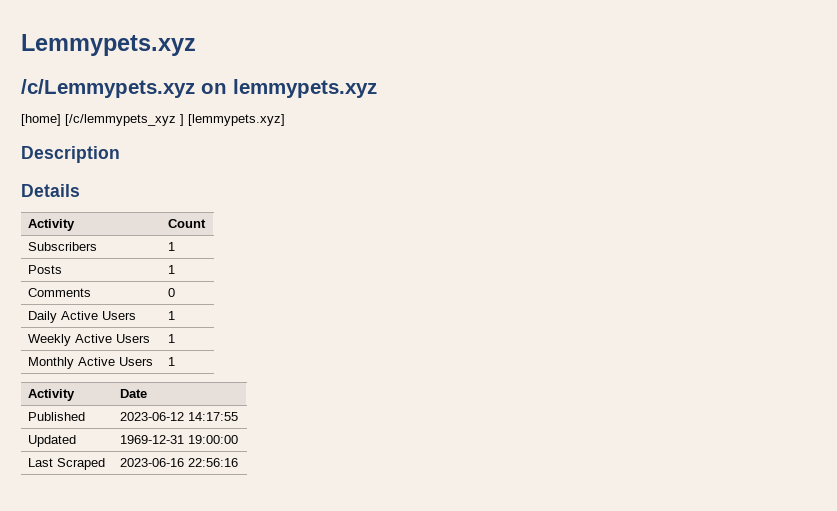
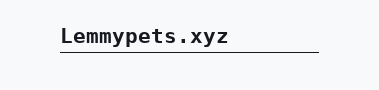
[21,79,377,98] [21,114,285,126] [21,146,120,163] [21,184,80,197] [27,219,75,231] [167,219,206,228] [27,242,97,251] [167,242,175,251] [27,265,62,274] [167,265,175,274] [27,288,91,297] [167,288,175,297] [27,311,136,323] [167,311,175,320] [27,334,150,346] [167,334,175,343] [27,357,153,369] [167,357,175,366] [27,389,75,401] [119,389,147,398] [27,412,85,421] [119,412,238,421] [27,435,76,447] [119,435,238,444] [27,458,105,470] [119,458,238,467] // /c/Lemmypets.xyz on lemmypets.xyz // [home] [/c/lemmypets_xyz ] [lemmypets.xyz] // Description // Details // Activity | Count // Subscribers | 1 // Posts | 1 // Comments | 0 // Daily Active Users | 1 // Weekly Active Users | 1 // Monthly Active Users | 1 // Activity | Date // Published | 2023-06-12 14:17:55 // Updated | 1969-12-31 19:00:00 // Last Scraped | 2023-06-16 22:56:16 -> (229, 37) none

